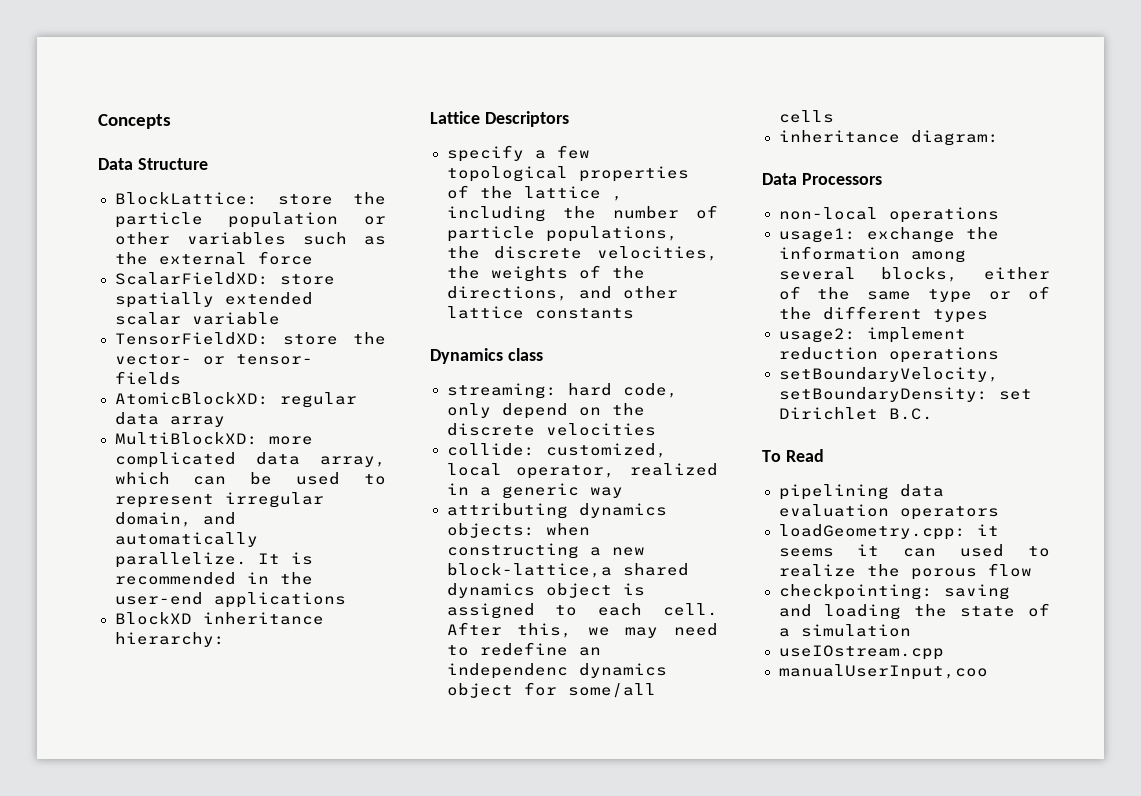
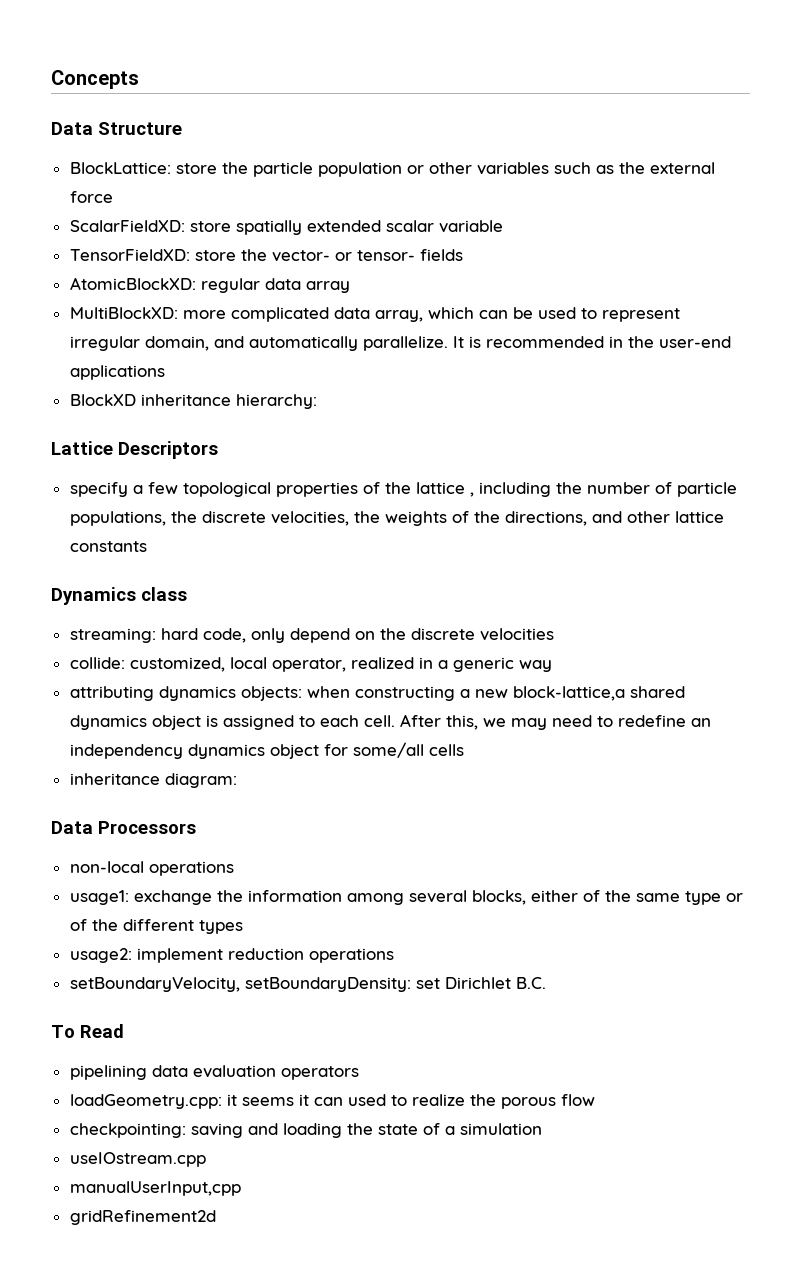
[446,663,568,679] independenc -> [69,744,183,759] independency
[778,664,988,680] manualUserInput,coo -> [69,1181,241,1196] [69,1210,216,1225] manualUserInput,cpp // gridRefinement2d

